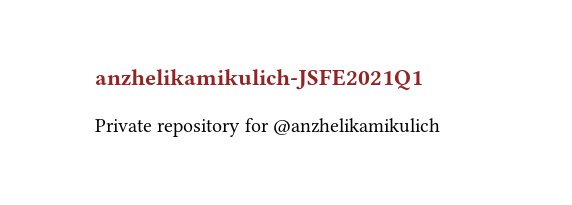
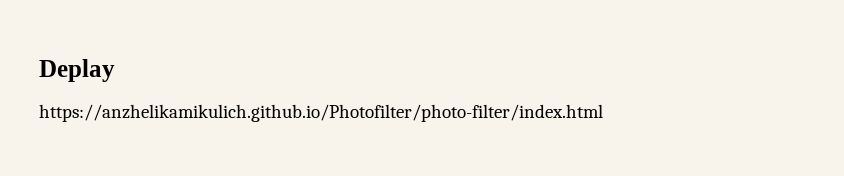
[95,69,423,90] [95,118,441,137] anzhelikamikulich-JSFE2021Q1 // Private repository for @anzhelikamikulich -> [39,59,115,82] [39,104,603,122] Deplay // https://anzhelikamikulich.github.io/Photofilter/photo-filter/index.html

